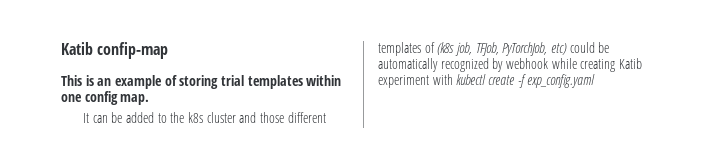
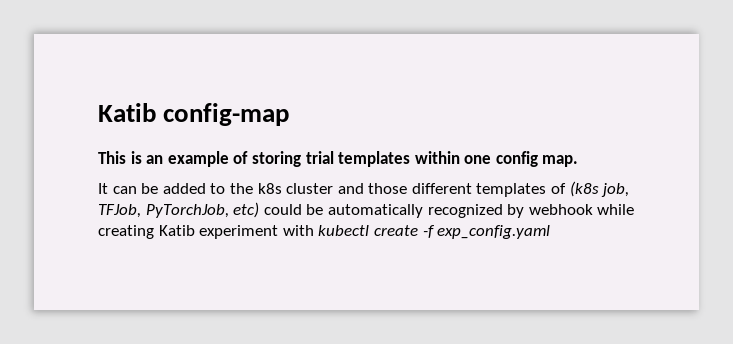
[61,42,169,59] Katib confip-map -> [98,103,290,126] Katib config-map

